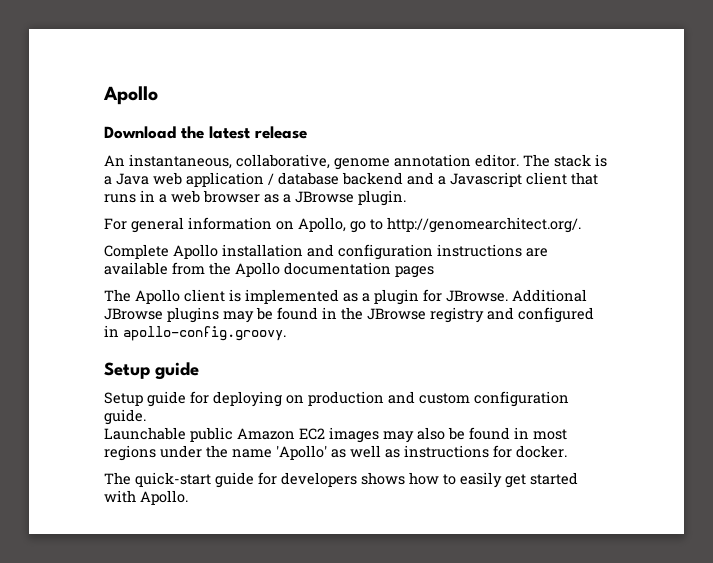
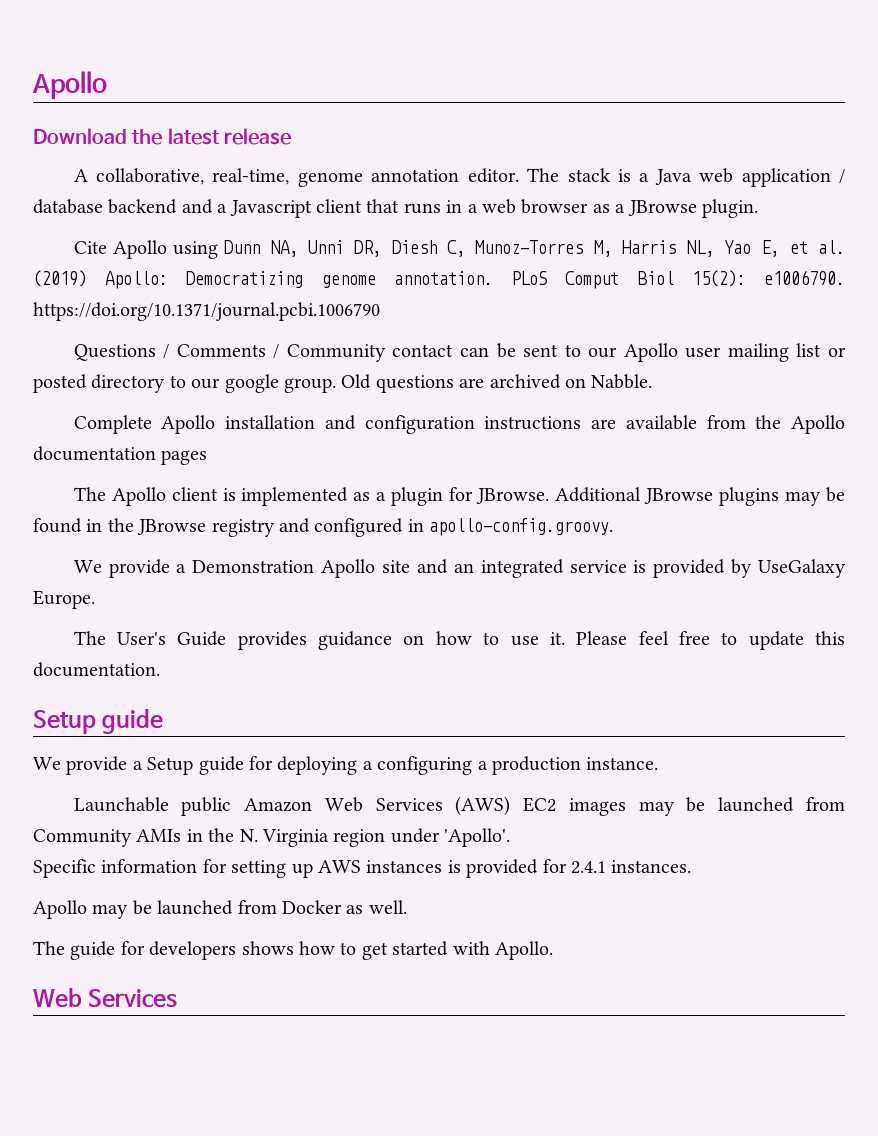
[104,154,330,169] An instantaneous, collaborative, -> [73,168,290,185] A collaborative, real-time,
[104,217,581,233] For general information on Apollo, go to http://genomearchitect.org/. -> [73,240,845,259] [33,270,845,289] [33,302,380,321] [73,343,847,362] [33,374,653,393] Cite Apollo using Dunn NA, Unni DR, Diesh C, Munoz-Torres M, Harris NL, Yao E, et al. (2019) Apollo: Democratizing genome annotation. PLoS Comput Biol 15(2): e1006790. https://doi.org/10.1371/journal.pcbi.1006790 // Questions / Comments / Community contact can be sent to our Apollo user mailing list or posted directory to our google group. Old questions are archived on Nabble.
(286, 333) none -> [73,559,846,578] [33,590,95,609] [73,631,845,650] [33,662,160,677] // We provide a Demonstration Apollo site and an integrated service is provided by UseGalaxy Europe. // The User's Guide provides guidance on how to use it. Please feel free to update this documentation.
(199, 371) none -> [33,756,143,775] We provide a
[286,391,569,407] [104,409,146,425] [104,427,567,443] [104,445,567,461] [104,472,211,487] on production and custom configuration guide. // Launchable public Amazon EC2 images may also be found in most regions under the name 'Apollo' as well as instructions for docker. // The quick-start -> [362,756,659,775] [73,796,846,816] [33,828,511,847] [33,859,692,878] [33,900,407,919] [33,941,65,955] a configuring a production instance. // Launchable public Amazon Web Services (AWS) EC2 images may be launched from Community AMIs in the N. Virginia region under 'Apollo'. // Specific information for setting up AWS instances is provided for 2.4.1 instances. // Apollo may be launched from Docker as well. // The
[460,472,502,488] easily -> (357, 948) none
(188, 497) none -> [33,988,178,1008] // Web Services

